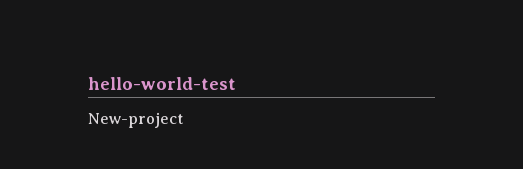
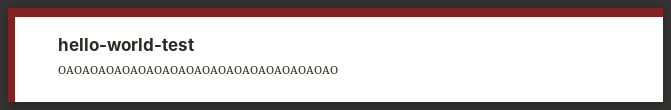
[88,112,184,128] New-project -> [58,66,338,74] OAOAOAOAOAOAOAOAOAOAOAOAOAOAOAOAOAO

